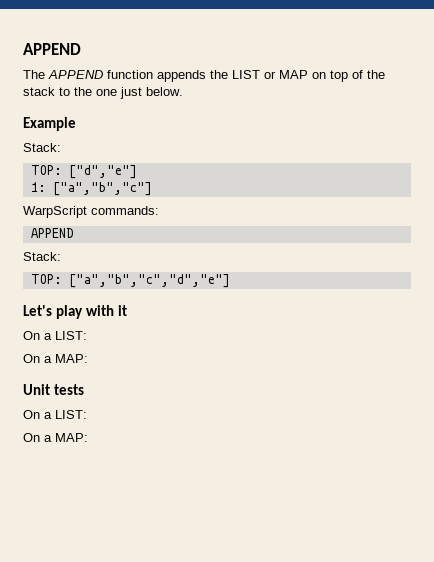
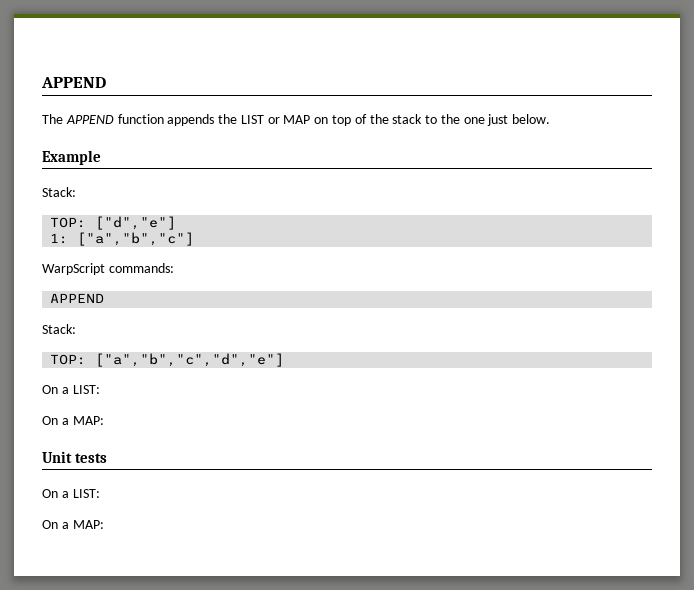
[23,305,128,319] // Let's play with it -> (285, 360) none

